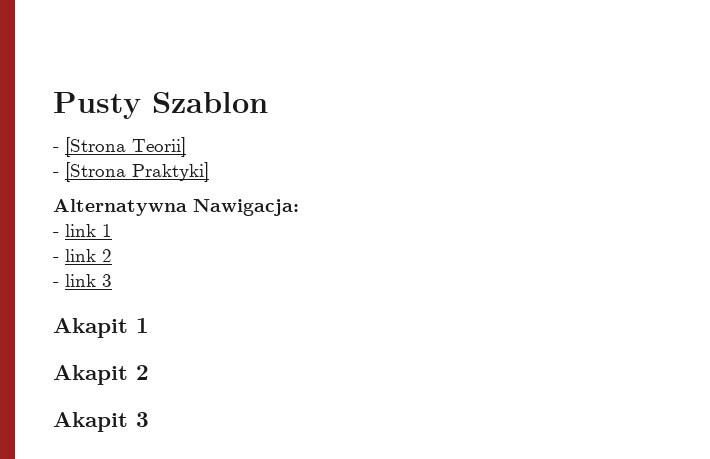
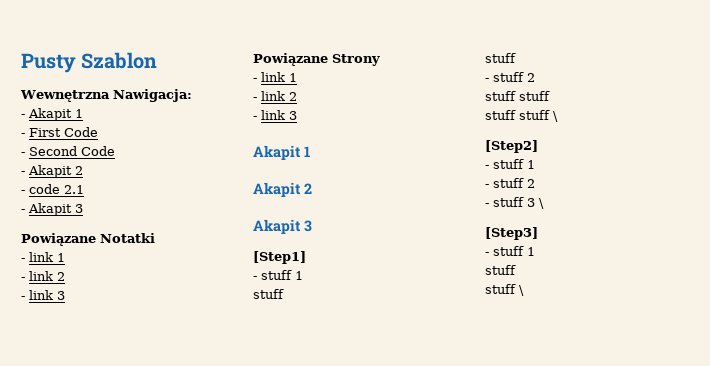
[53,137,186,157] [53,162,209,182] [53,199,299,216] - [Strona Teorii] // - [Strona Praktyki] // Alternatywna Nawigacja: -> [20,89,192,102] [21,108,83,121] [21,127,98,137] [21,146,115,156] [21,165,83,178] [21,184,84,194] [21,203,83,216] [21,233,155,246] [21,252,65,262] [21,271,65,281] [21,290,65,300] [253,53,380,66] Wewnętrzna Nawigacja: // - Akapit 1 // - First Code // - Second Code // - Akapit 2 // - code 2.1 // - Akapit 3 // Powiązane Notatki // - link 1 // - link 2 // - link 3 // Powiązane Strony
(149, 419) none -> [253,251,306,264] [253,270,303,280] [253,289,284,299] [485,53,516,63] [485,72,535,82] [485,91,550,101] [485,110,558,122] [485,140,538,153] [485,159,535,169] [485,178,535,188] [485,197,544,209] [485,227,538,240] [485,246,535,256] [485,265,516,275] [485,284,524,296] // [Step1] // - stuff 1 // stuff // stuff // - stuff 2 // stuff stuff // stuff stuff \ // [Step2] // - stuff 1 // - stuff 2 // - stuff 3 \ // [Step3] // - stuff 1 // stuff // stuff \

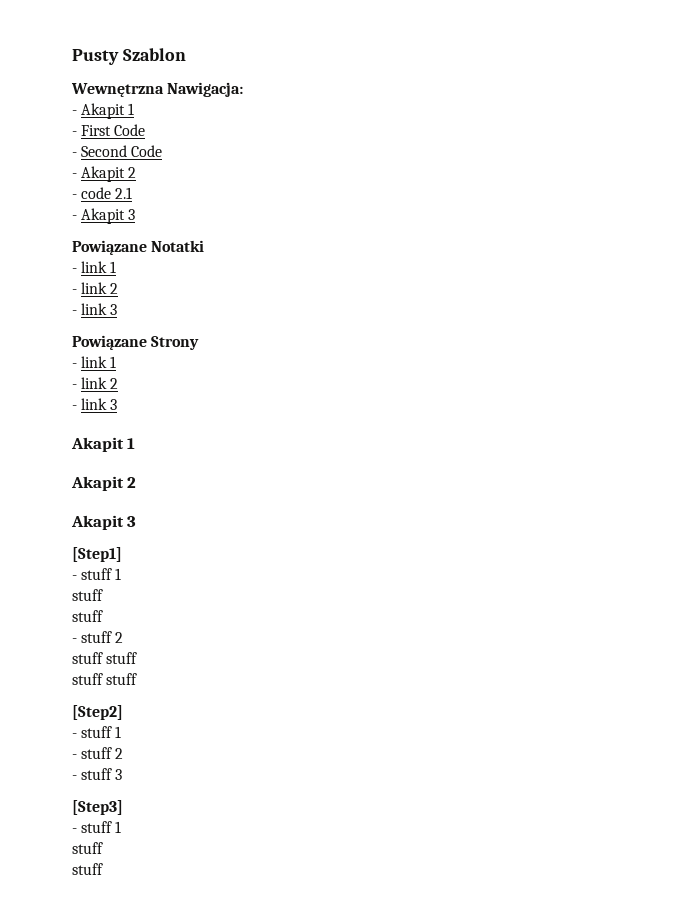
[553,111,558,122] \ -> (138, 679) none
[539,198,544,209] \ -> (123, 774) none
[519,285,524,296] \ -> (103, 869) none

